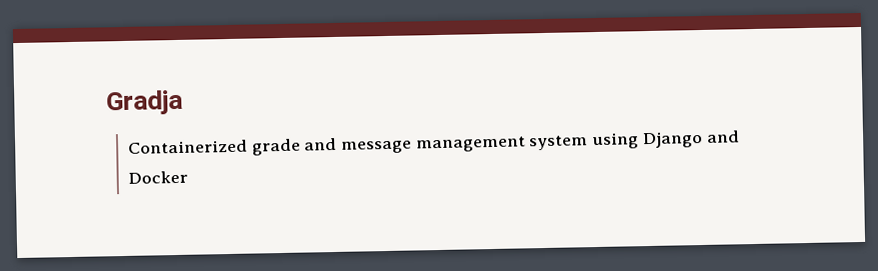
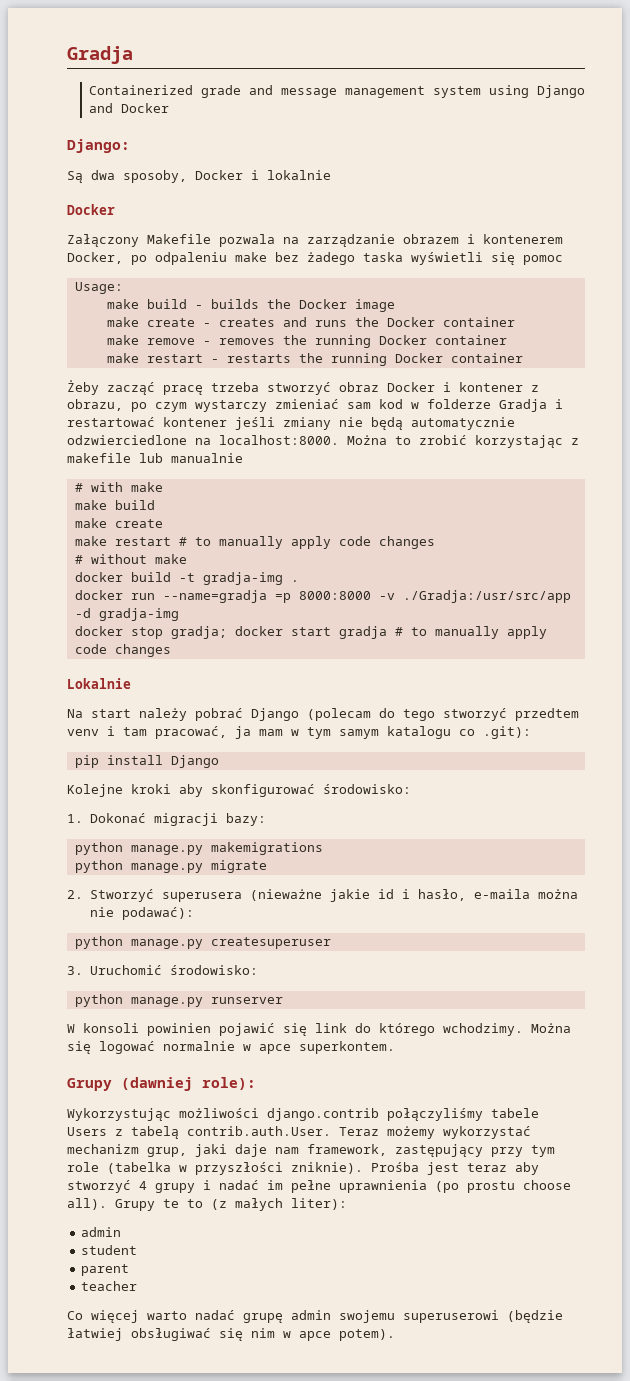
(188, 177) none -> [67,139,130,153] [67,170,331,183] [67,204,115,215] [67,234,563,247] [67,252,563,265] [74,282,123,294] [106,299,395,312] [106,317,515,327] [106,335,507,348] [106,353,523,366] [67,380,539,395] [67,399,563,412] [67,417,515,430] [67,435,579,448] [67,453,243,463] [74,482,163,492] [74,500,155,510] [74,518,163,528] [74,536,435,549] [74,554,187,564] [74,572,299,585] [74,590,571,603] [74,608,179,621] [74,626,547,639] [74,644,171,657] [67,678,131,689] [67,708,579,721] [67,726,531,739] [74,755,219,768] [67,784,411,797] [67,813,266,826] [74,842,323,855] [74,860,267,873] [67,889,578,902] [89,907,194,920] [74,936,331,949] [67,965,258,975] [74,994,283,1007] [67,1023,571,1036] [67,1041,395,1054] [67,1077,256,1091] [67,1108,539,1121] [67,1126,531,1139] [67,1144,555,1157] [67,1162,539,1175] [67,1180,571,1193] [67,1198,347,1211] [81,1227,122,1237] [81,1245,138,1255] [81,1264,130,1276] [81,1281,138,1291] [67,1310,563,1323] [67,1328,395,1341] // Django: // Są dwa sposoby, Docker i lokalnie // Docker // Załączony Makefile pozwala na zarządzanie obrazem i kontenerem Docker, po odpaleniu make bez żadego taska wyświetli się pomoc // Usage: // make build - builds the Docker image // make create - creates and runs the Docker container // make remove - removes the running Docker container // make restart - restarts the running Docker container // Żeby zacząć pracę trzeba stworzyć obraz Docker i kontener z obrazu, po czym wystarczy zmieniać sam kod w folderze Gradja i restartować kontener jeśli zmiany nie będą automatycznie odzwierciedlone na localhost:8000. Można to zrobić korzystając z makefile lub manualnie // # with make // make build // make create // make restart # to manually apply code changes // # without make // docker build -t gradja-img . // docker run --name=gradja =p 8000:8000 -v ./Gradja:/usr/src/app -d gradja-img // docker stop gradja; docker start gradja # to manually apply code changes // Lokalnie // Na start należy pobrać Django (polecam do tego stworzyć przedtem venv i tam pracować, ja mam w tym samym katalogu co .git): // pip install Django // Kolejne kroki aby skonfigurować środowisko: // 1. Dokonać migracji bazy: // python manage.py makemigrations // python manage.py migrate // 2. Stworzyć superusera (nieważne jakie id i hasło, e-maila można nie podawać): // python manage.py createsuperuser // 3. Uruchomić środowisko: // python manage.py runserver // W konsoli powinien pojawić się link do którego wchodzimy. Można się logować normalnie w apce superkontem. // Grupy (dawniej role): // Wykorzystując możliwości django.contrib połączyliśmy tabele Users z tabelą contrib.auth.User. Teraz możemy wykorzystać mechanizm grup, jaki daje nam framework, zastępujący przy tym role (tabelka w przyszłości zniknie). Prośba jest teraz aby stworzyć 4 grupy i nadać im pełne uprawnienia (po prostu choose all). Grupy te to (z małych liter): // admin // student // parent // teacher // Co więcej warto nadać grupę admin swojemu superuserowi (będzie łatwiej obsługiwać się nim w apce potem).

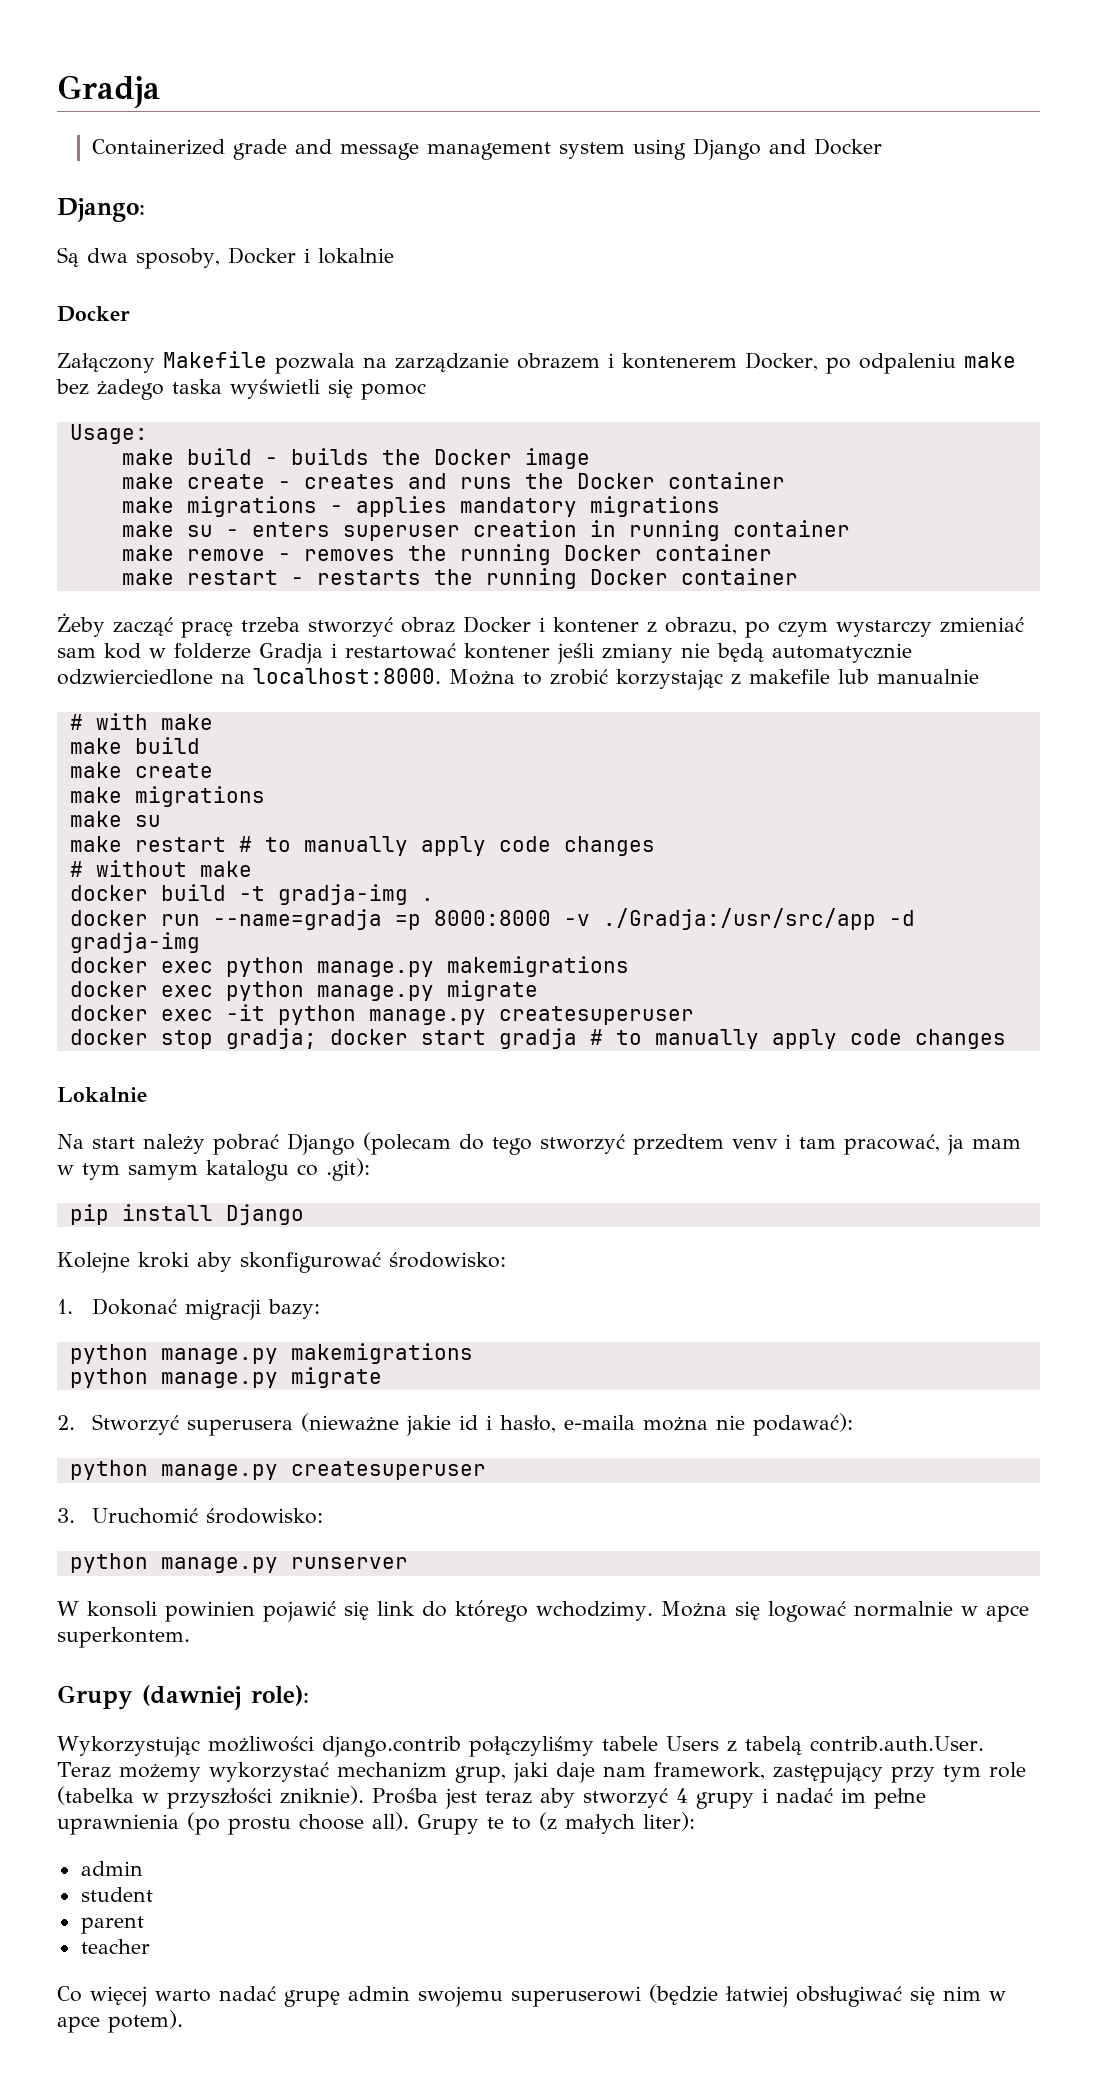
(515, 322) none -> [121,496,720,517] [121,520,850,541] // make migrations - applies mandatory migrations // make su - enters superuser creation in running container
(163, 523) none -> [69,786,265,807] [69,811,161,827] // make migrations // make su
(179, 614) none -> [69,956,629,977] [69,980,538,1001] [69,1004,694,1025] // docker exec python manage.py makemigrations // docker exec python manage.py migrate // docker exec -it python manage.py createsuperuser

